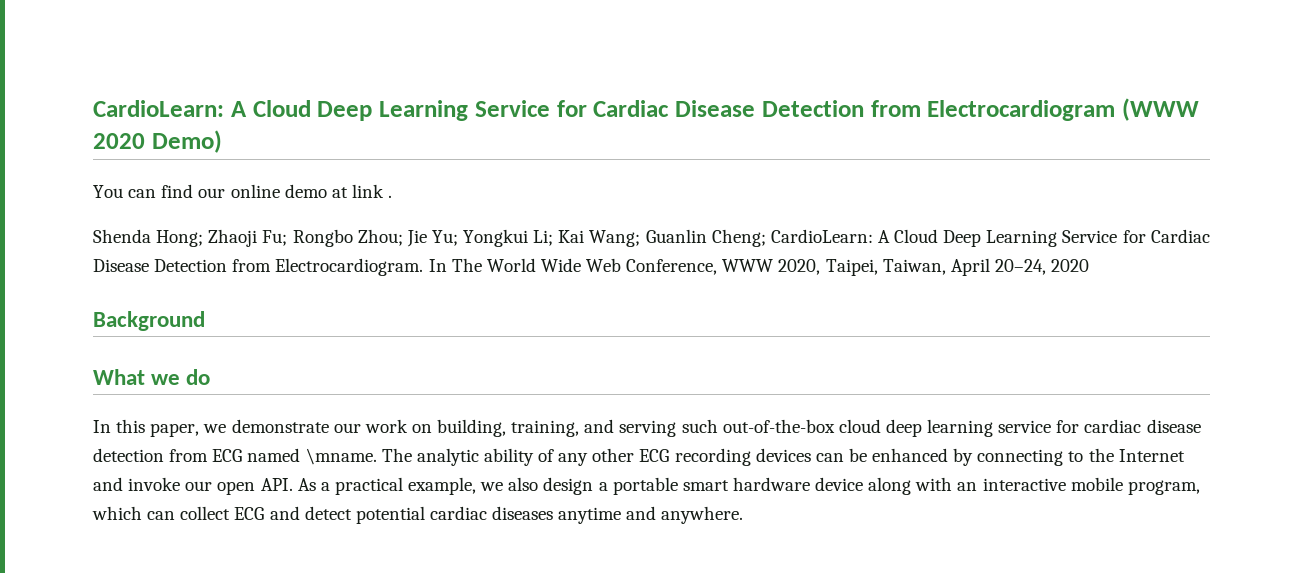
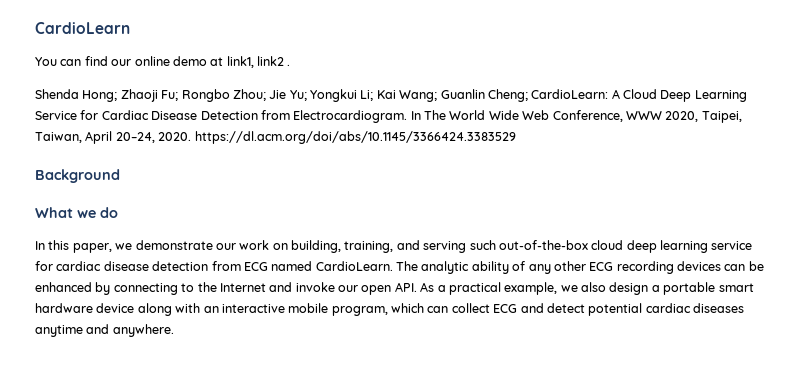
[93,98,1199,121] [93,130,222,153] CardioLearn: A Cloud Deep Learning Service for Cardiac Disease Detection from Electrocardiogram (WWW 2020 Demo) -> [35,22,130,34] CardioLearn
[351,184,384,198] link -> [226,56,284,68] link1, link2
[1051,259,1090,272] 2020 -> [158,131,516,144] 2020. https://dl.acm.org/doi/abs/10.1145/3366424.3383529
[305,448,377,465] \mname. -> [315,261,393,271] CardioLearn.

